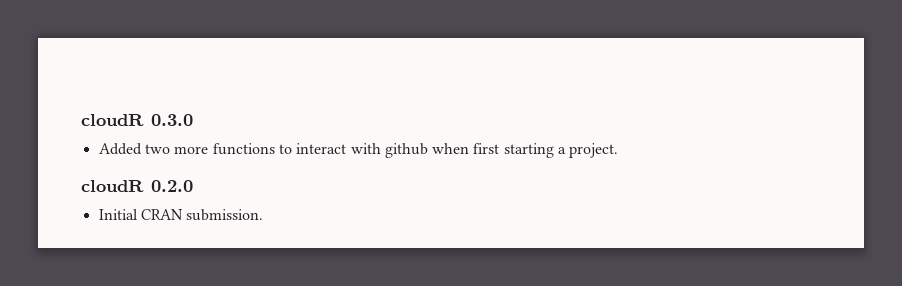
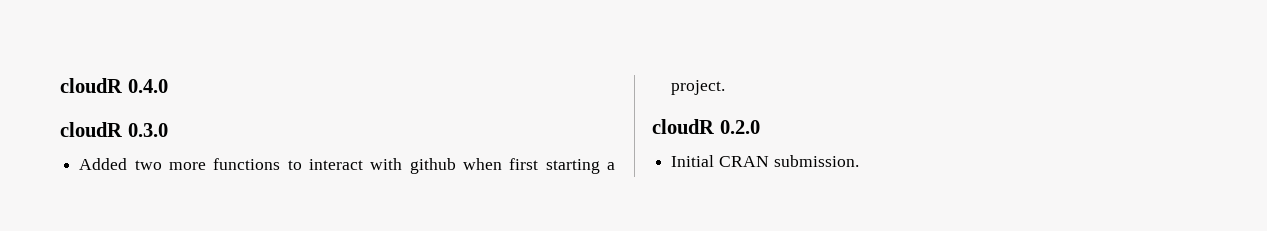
[81,114,144,126] cloudR -> [60,78,168,93] [60,122,122,137] cloudR 0.4.0 // cloudR

